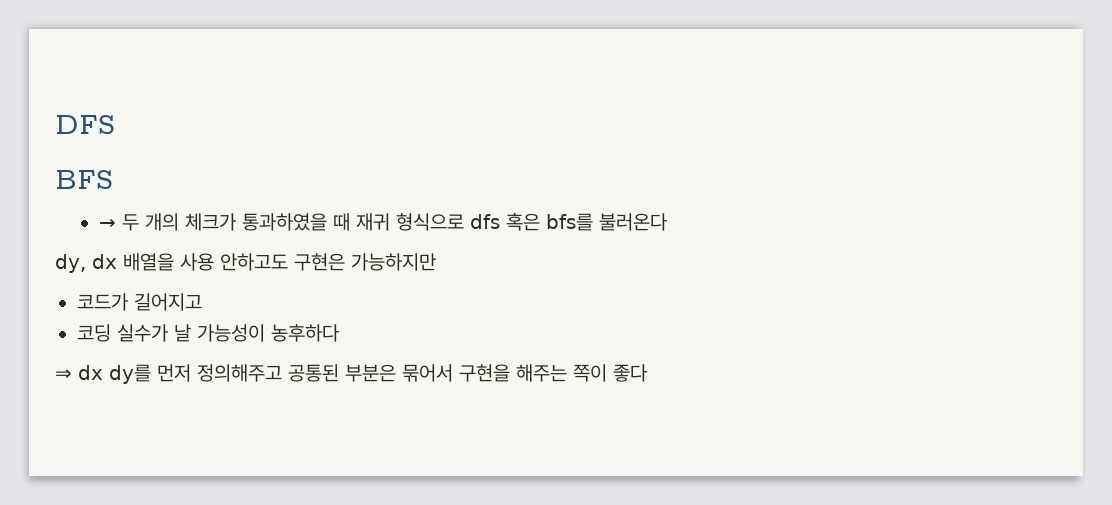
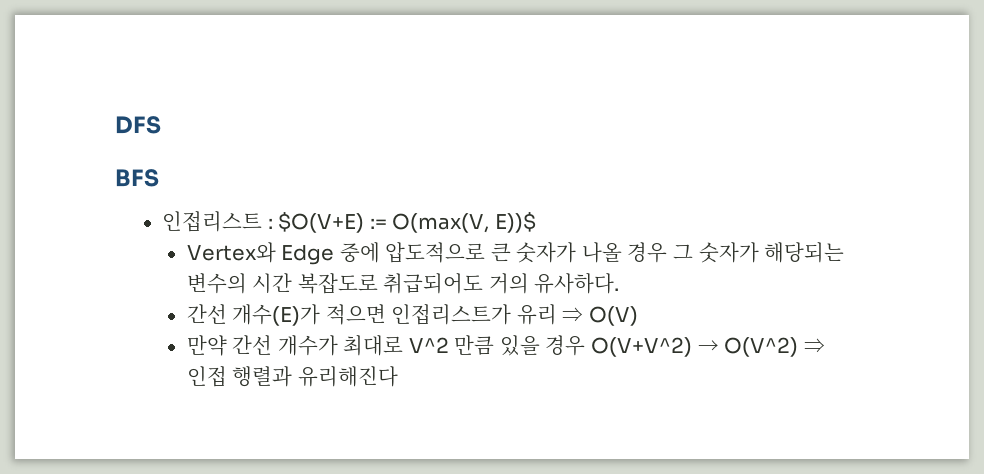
[99,212,669,231] [55,253,436,273] [77,293,202,311] [77,324,340,342] [55,364,648,384] → 두 개의 체크가 통과하였을 때 재귀 형식으로 dfs 혹은 bfs를 불러온다 // dy, dx 배열을 사용 안하고도 구현은 가능하지만 // 코드가 길어지고 // 코딩 실수가 날 가능성이 농후하다 // ⇒ dx dy를 먼저 정의해주고 공통된 부분은 묶어서 구현을 해주는 쪽이 좋다 -> [162,211,536,233] [186,242,845,265] [186,273,620,294] [186,304,638,326] [186,335,825,357] [186,366,398,387] 인접리스트 : $O(V+E) := O(max(V, E))$ // Vertex와 Edge 중에 압도적으로 큰 숫자가 나올 경우 그 숫자가 해당되는 변수의 시간 복잡도로 취급되어도 거의 유사하다. // 간선 개수(E)가 적으면 인접리스트가 유리 ⇒ O(V) // 만약 간선 개수가 최대로 V^2 만큼 있을 경우 O(V+V^2) → O(V^2) ⇒ 인접 행렬과 유리해진다

